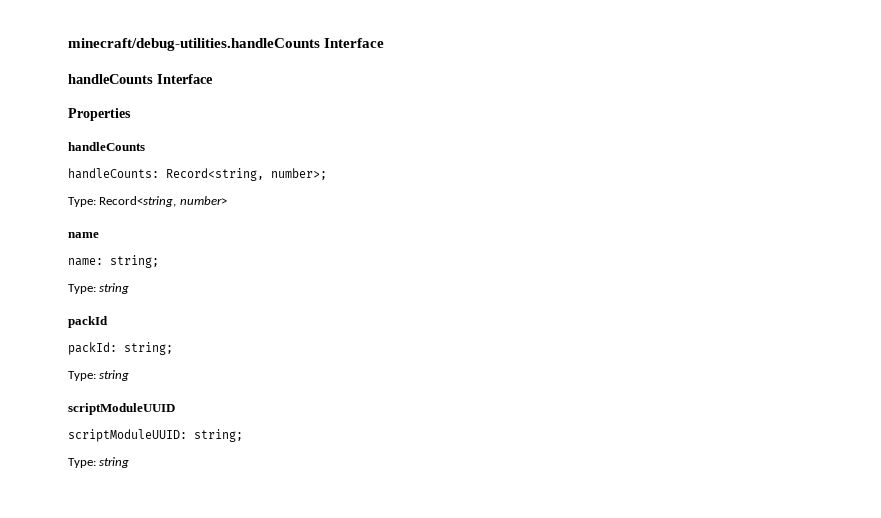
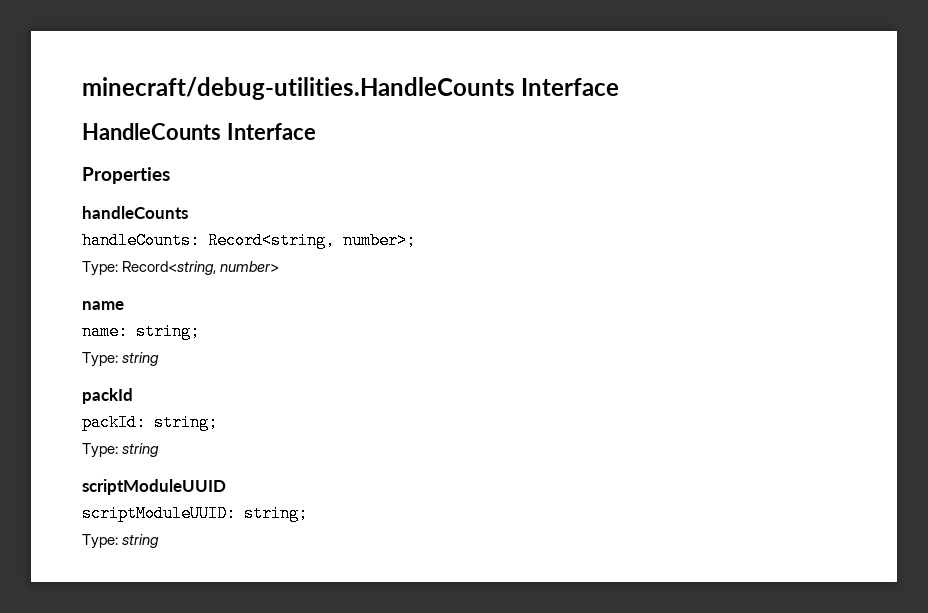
[68,38,385,51] [68,74,153,84] minecraft/debug-utilities.handleCounts Interface // handleCounts -> [82,77,620,100] [82,123,221,140] minecraft/debug-utilities.HandleCounts Interface // HandleCounts

